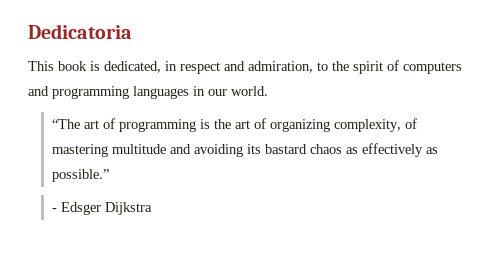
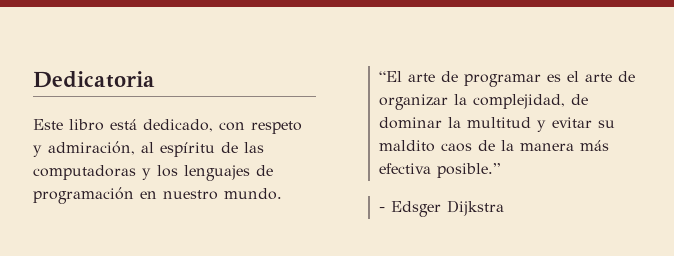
[28,60,462,74] [28,86,268,99] [51,118,417,132] [51,143,438,157] [51,169,109,182] This book is dedicated, in respect and admiration, to the spirit of computers and programming languages in our world. // “The art of programming is the art of organizing complexity, of mastering multitude and avoiding its bastard chaos as effectively as possible.” -> [33,119,302,134] [33,141,264,157] [33,165,273,181] [33,187,282,204] [379,71,636,87] [379,94,589,110] [379,117,616,132] [379,140,610,152] [379,163,501,178] Este libro está dedicado, con respeto y admiración, al espíritu de las computadoras y los lenguajes de programación en nuestro mundo. // “El arte de programar es el arte de organizar la complejidad, de dominar la multitud y evitar su maldito caos de la manera más efectiva posible.”

